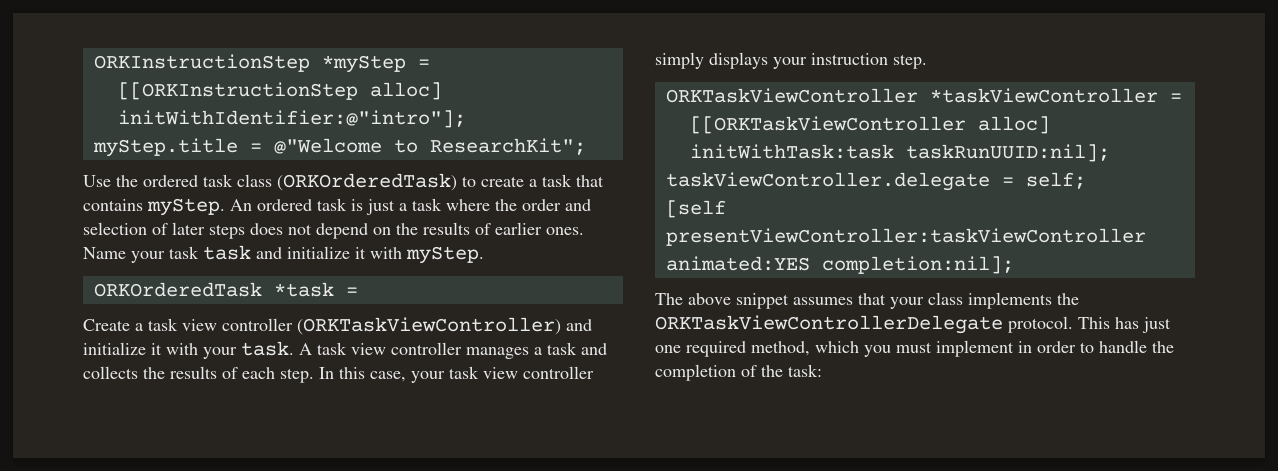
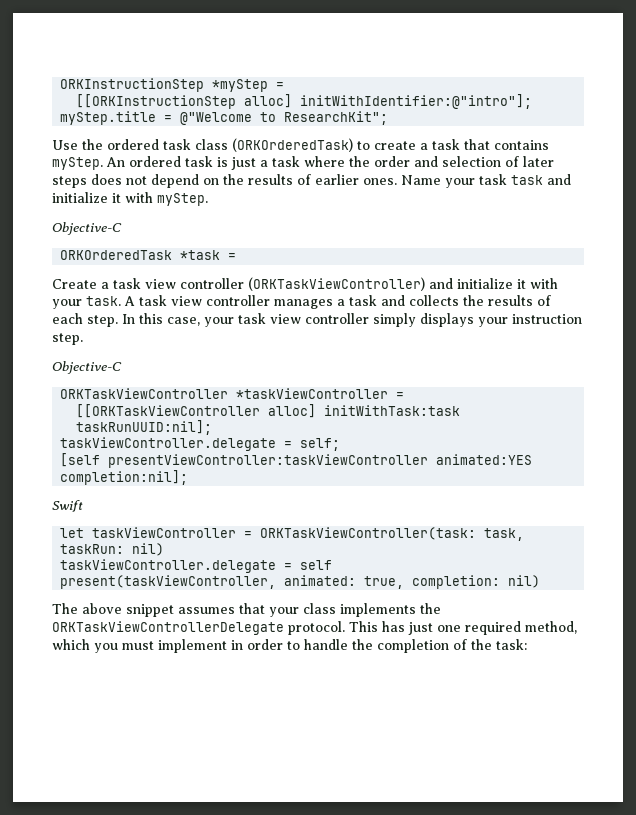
(484, 255) none -> [52,222,122,235] // Objective-C
(927, 61) none -> [52,361,122,374] // Objective-C
(1014, 265) none -> [52,500,83,512] [60,527,525,541] [60,543,165,556] [60,559,333,573] [60,575,541,589] // Swift // let taskViewController = ORKTaskViewController(task: task, taskRun: nil) // taskViewController.delegate = self // present(taskViewController, animated: true, completion: nil)

